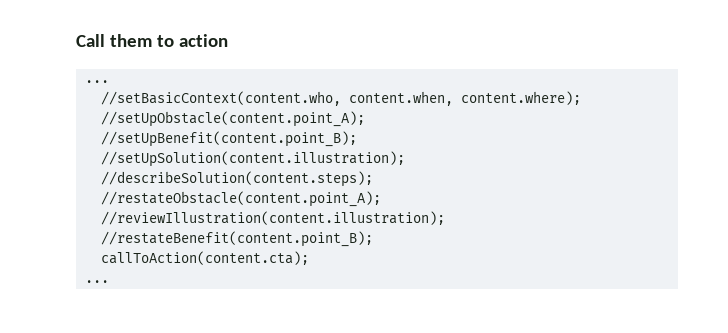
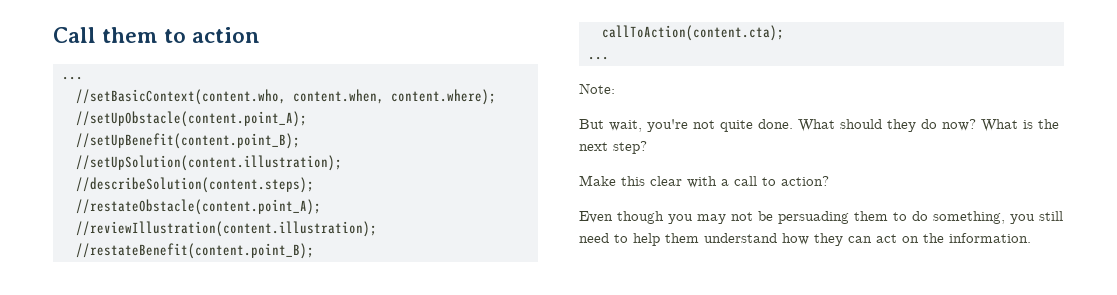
(109, 281) none -> [579,83,615,94] [579,119,1059,132] [579,141,647,154] [579,175,829,188] [579,211,1063,224] [579,233,1031,246] // Note: // But wait, you're not quite done. What should they do now? What is the next step? // Make this clear with a call to action? // Even though you may not be persuading them to do something, you still need to help them understand how they can act on the information.

